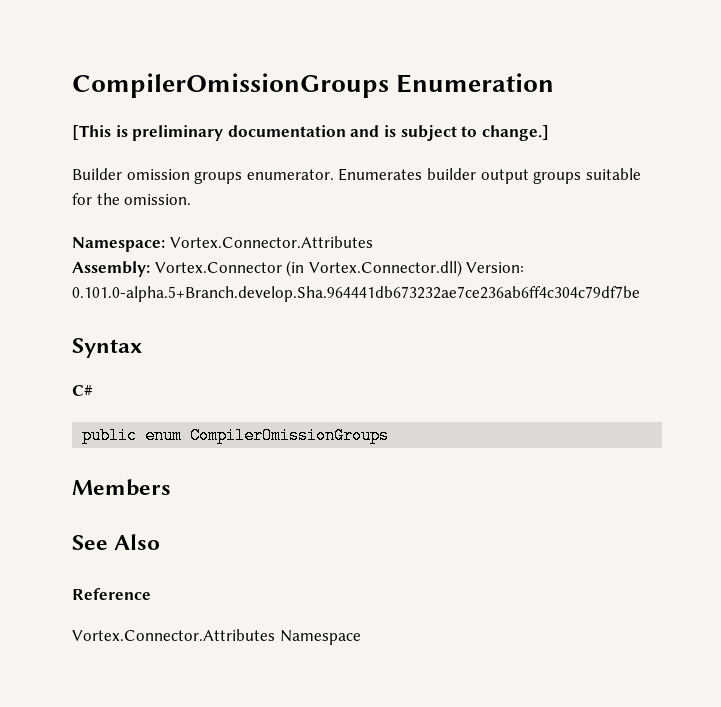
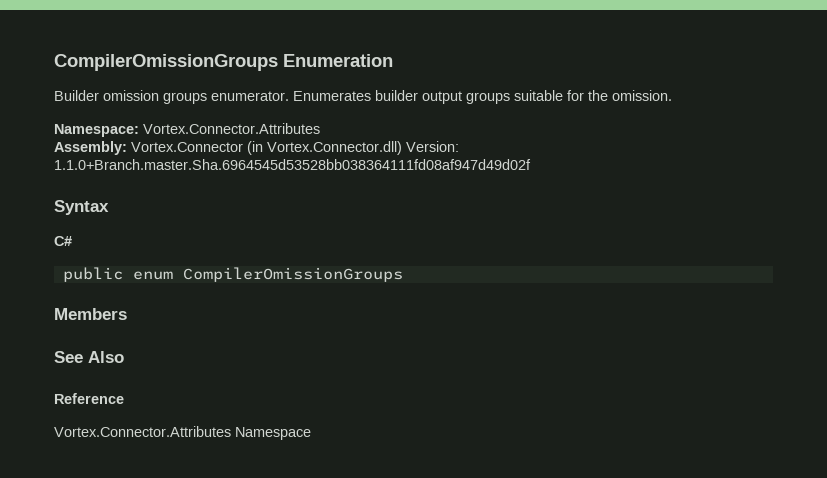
[72,125,549,141] // [This is preliminary documentation and is subject to change.] -> (393, 60) none
[72,286,640,302] 0.101.0-alpha.5+Branch.develop.Sha.964441db673232ae7ce236ab6ff4c304c79df7be -> [54,159,531,170] 1.1.0+Branch.master.Sha.6964545d53528bb038364111fd08af947d49d02f

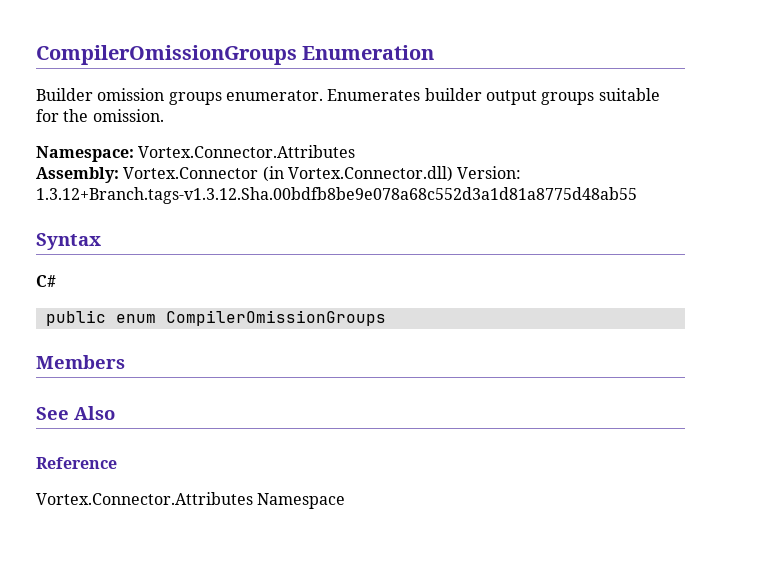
[54,159,531,170] 1.1.0+Branch.master.Sha.6964545d53528bb038364111fd08af947d49d02f -> [36,187,637,204] 1.3.12+Branch.tags-v1.3.12.Sha.00bdfb8be9e078a68c552d3a1d81a8775d48ab55

